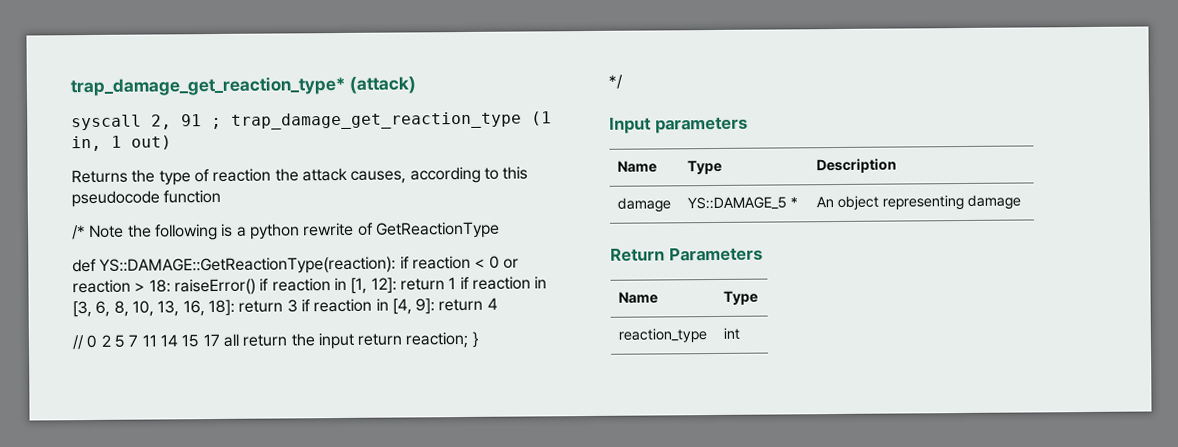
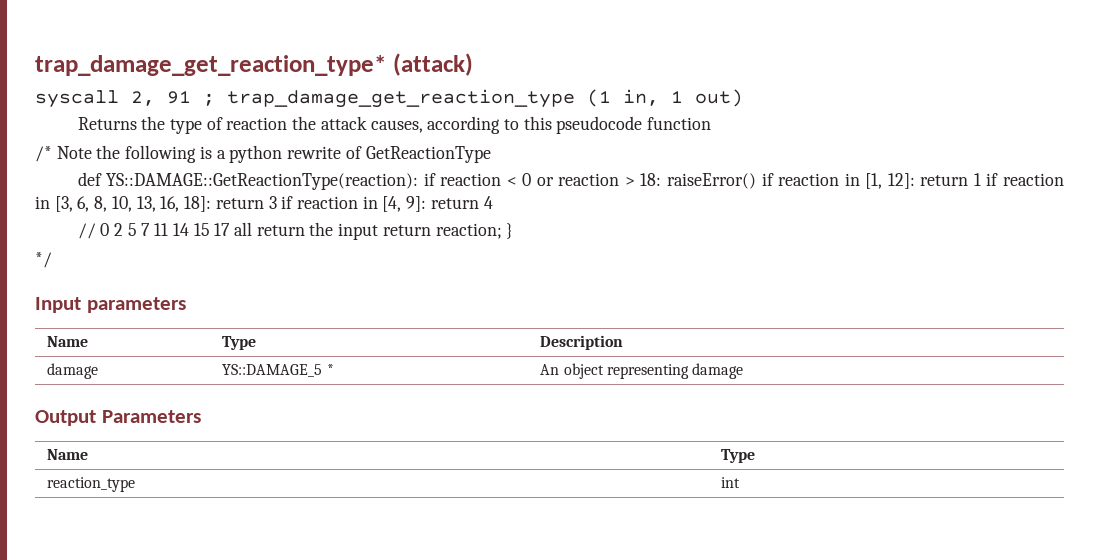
[610,247,665,262] Return -> [35,410,96,426] Output

